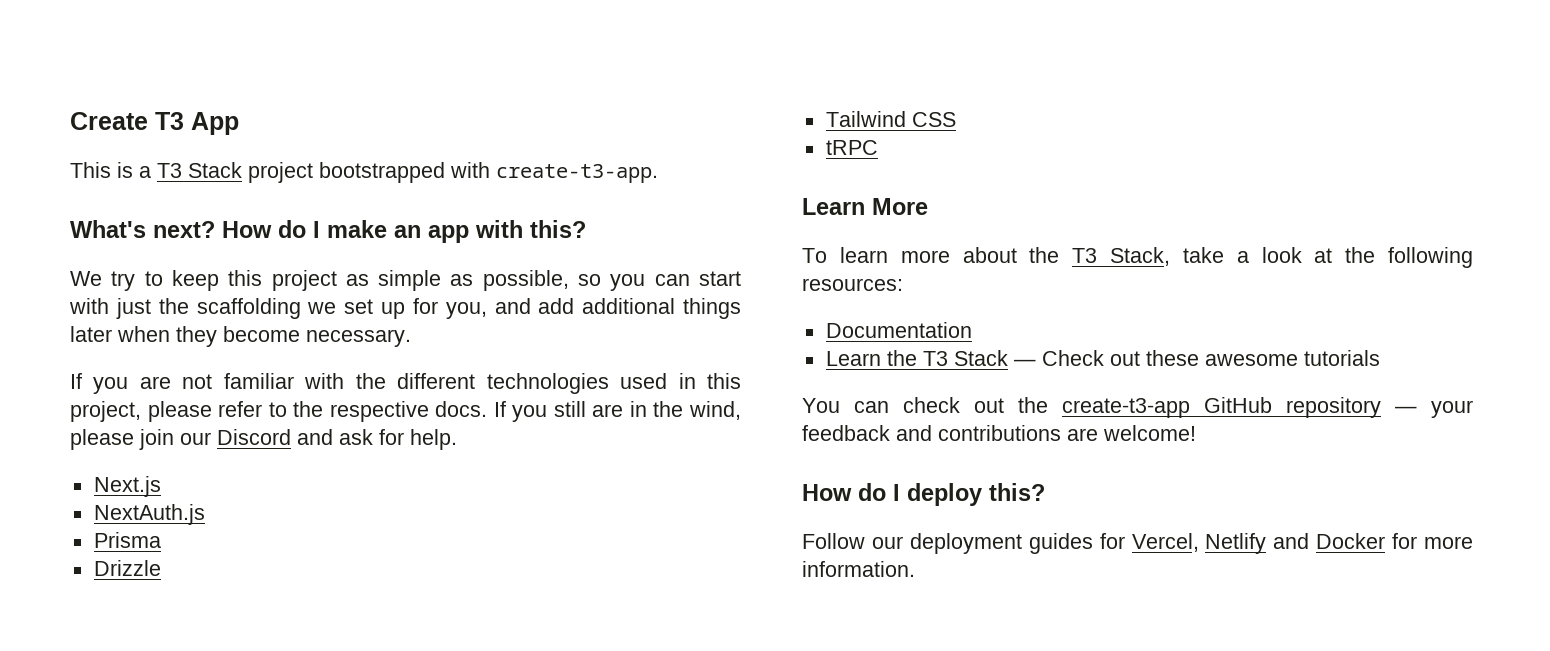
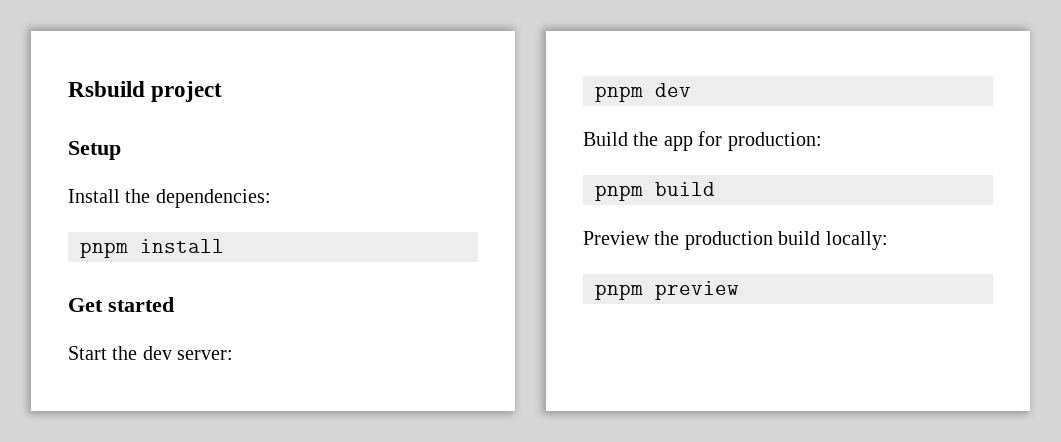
[70,112,239,135] [70,162,658,183] [70,220,586,243] [70,270,741,291] [69,298,741,319] [70,326,411,347] [70,373,741,394] [70,401,742,422] [70,429,457,450] [93,476,161,497] [93,504,205,525] [93,532,161,548] [93,560,161,576] [825,111,956,127] [825,140,878,155] [802,198,928,215] [802,247,1473,268] [802,278,903,291] [825,322,972,338] [825,350,1380,366] [802,397,1473,418] [802,425,1196,441] [802,483,1045,506] [802,533,1473,554] [802,561,915,577] Create T3 App // This is a T3 Stack project bootstrapped with create-t3-app. // What's next? How do I make an app with this? // We try to keep this project as simple as possible, so you can start with just the scaffolding we set up for you, and add additional things later when they become necessary. // If you are not familiar with the different technologies used in this project, please refer to the respective docs. If you still are in the wind, please join our Discord and ask for help. // Next.js // NextAuth.js // Prisma // Drizzle // Tailwind CSS // tRPC // Learn More // To learn more about the T3 Stack, take a look at the following resources: // Documentation // Learn the T3 Stack — Check out these awesome tutorials // You can check out the create-t3-app GitHub repository — your feedback and contributions are welcome! // How do I deploy this? // Follow our deployment guides for Vercel, Netlify and Docker for more information. -> [68,81,223,102] [68,141,121,160] [68,189,271,208] [80,239,224,258] [68,297,174,312] [68,346,234,360] [595,83,691,102] [583,131,822,151] [595,182,715,201] [583,231,888,250] [595,281,739,300] Rsbuild project // Setup // Install the dependencies: // pnpm install // Get started // Start the dev server: // pnpm dev // Build the app for production: // pnpm build // Preview the production build locally: // pnpm preview

